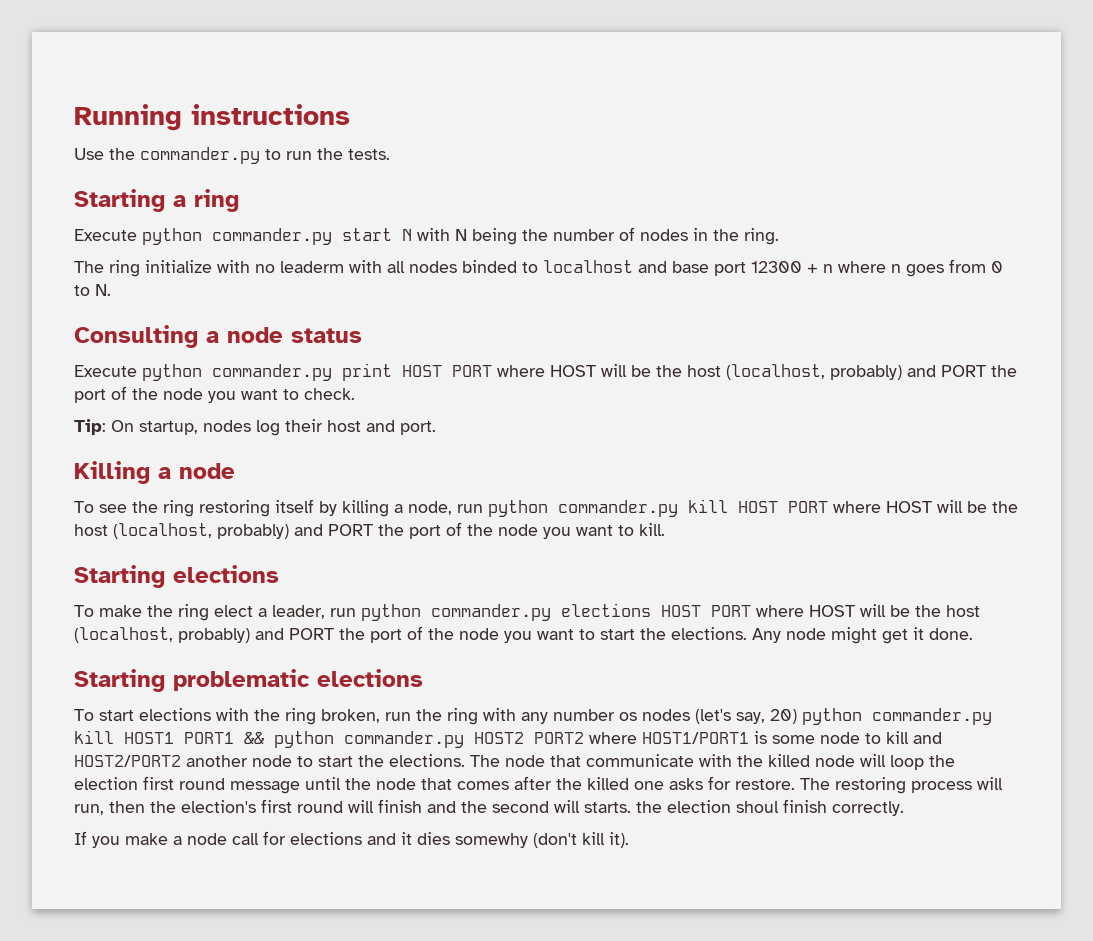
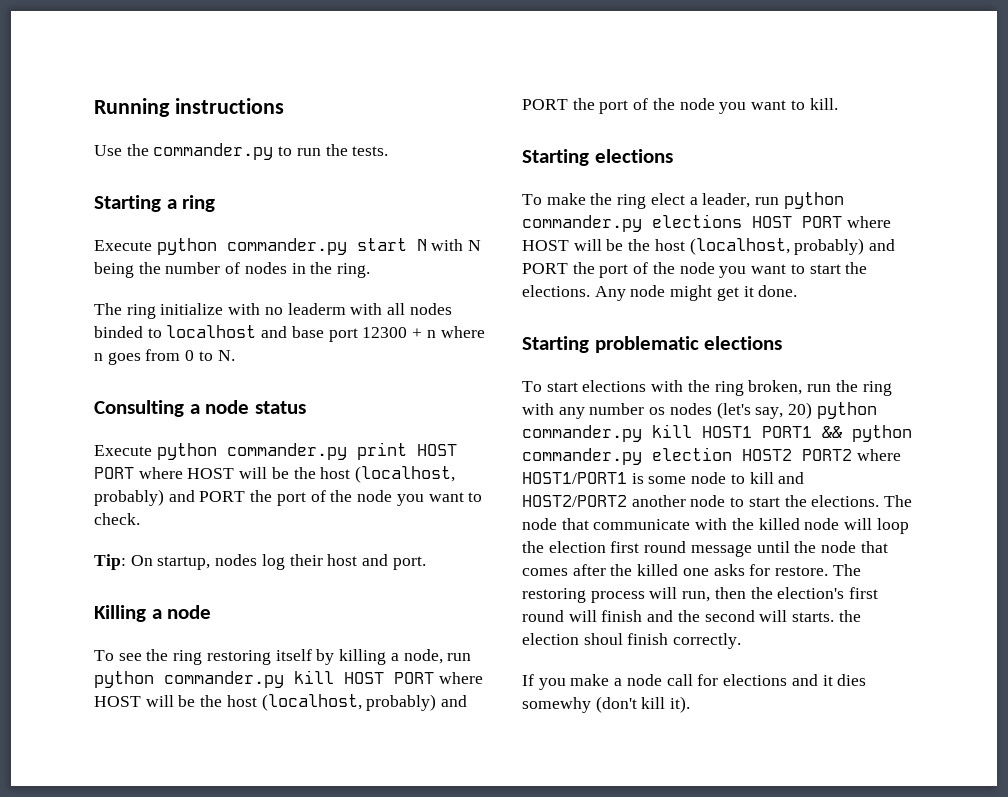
(464, 739) none -> [652,447,732,461] election

